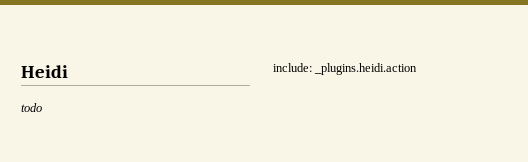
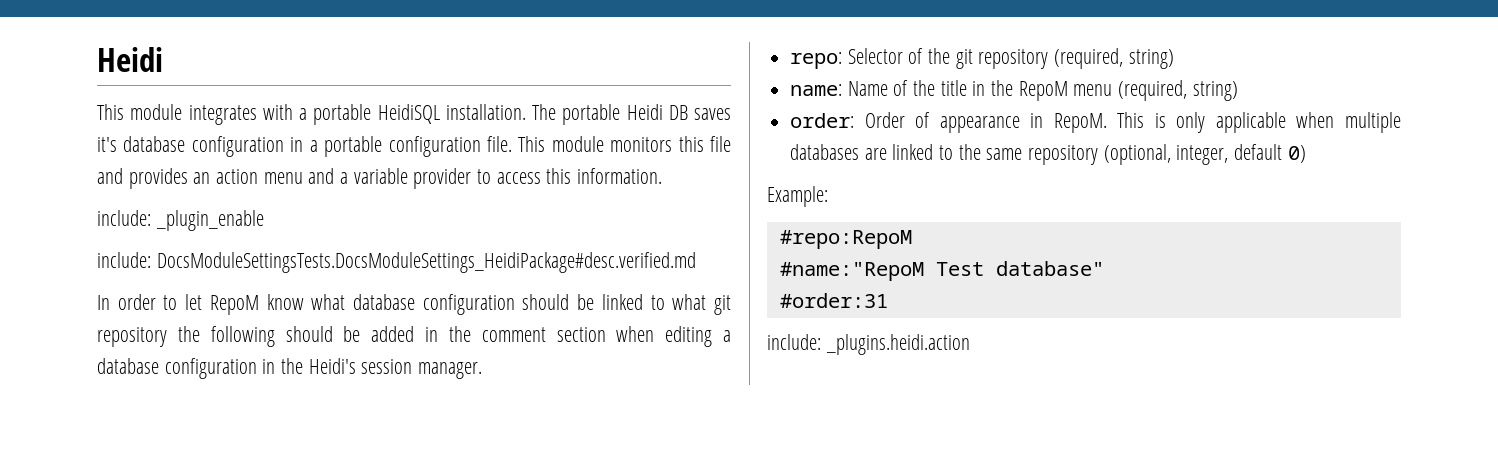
[21,103,42,112] todo -> [97,104,731,125] [97,136,731,157] [97,168,663,189] [97,210,264,231] [97,252,696,273] [97,294,731,315] [97,326,731,347] [97,358,483,379] [790,48,1174,69] [790,80,1238,101] [790,112,1401,133] [790,144,1306,165] [767,186,828,207] [779,230,912,249] [779,261,1104,281] [779,293,888,308] This module integrates with a portable HeidiSQL installation. The portable Heidi DB saves it's database configuration in a portable configuration file. This module monitors this file and provides an action menu and a variable provider to access this information. // include: _plugin_enable // include: DocsModuleSettingsTests.DocsModuleSettings_HeidiPackage#desc.verified.md // In order to let RepoM know what database configuration should be linked to what git repository the following should be added in the comment section when editing a database configuration in the Heidi's session manager. // repo: Selector of the git repository (required, string) // name: Name of the title in the RepoM menu (required, string) // order: Order of appearance in RepoM. This is only applicable when multiple databases are linked to the same repository (optional, integer, default 0) // Example: // #repo:RepoM // #name:"RepoM Test database" // #order:31

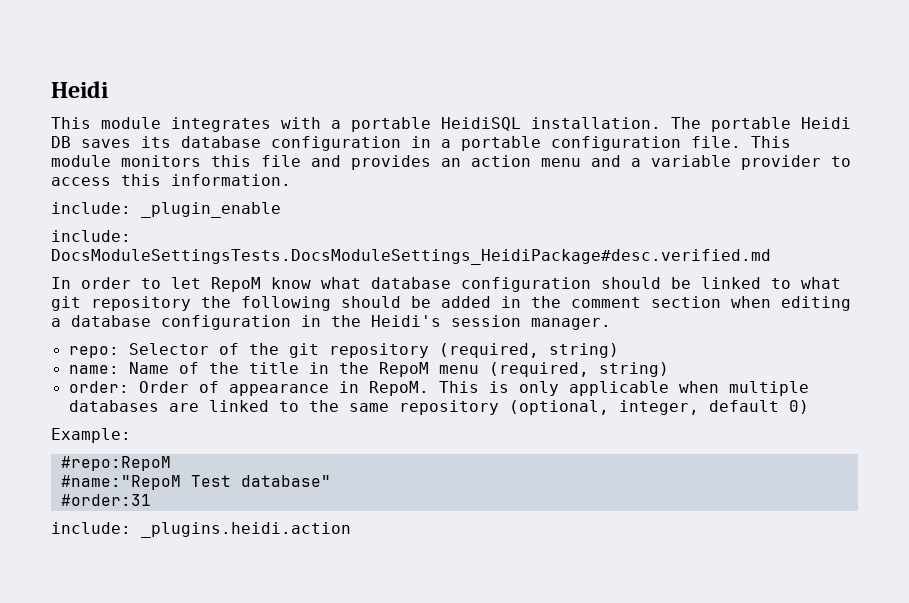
[97,137,117,152] it's -> [141,136,171,148] its

